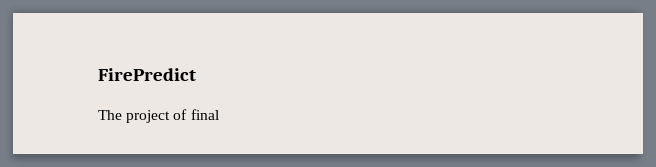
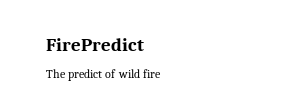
[126,109,219,123] project of final -> [68,69,161,81] predict of wild fire

